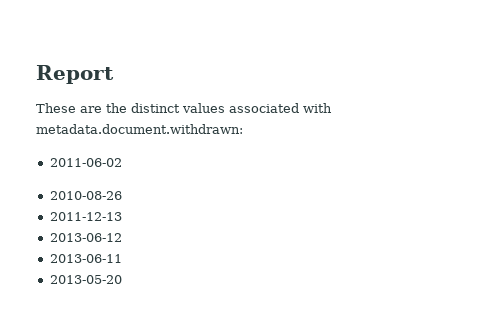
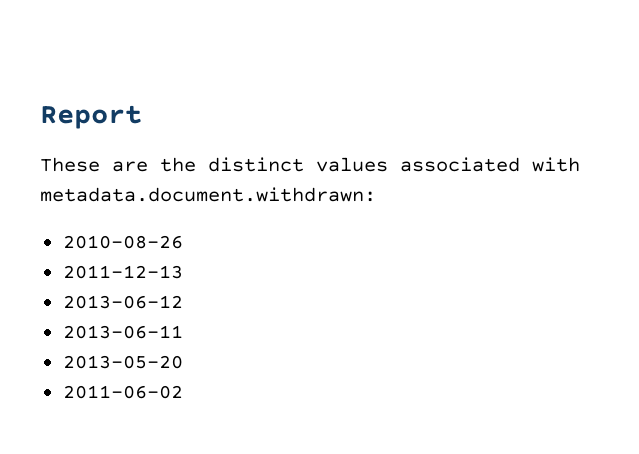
[49,158,122,167] // 2011-06-02 -> (376, 194) none
(122, 279) none -> [62,385,183,399] // 2011-06-02

